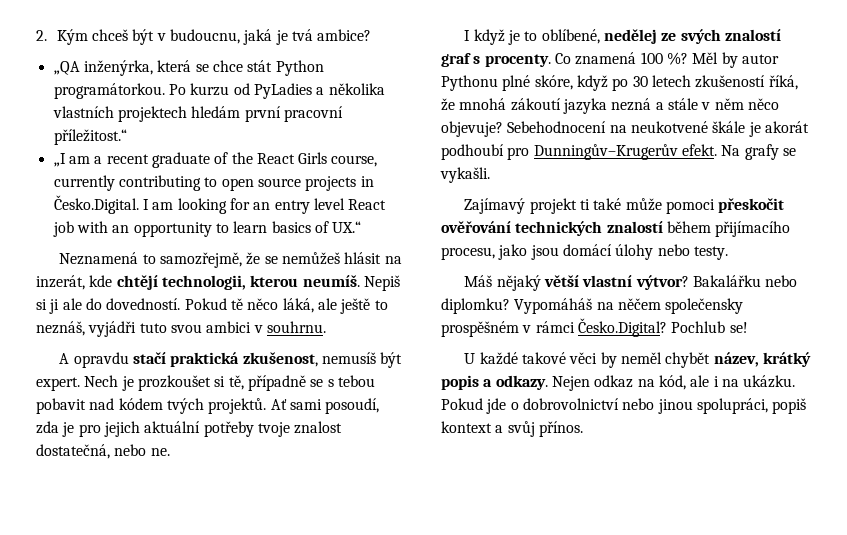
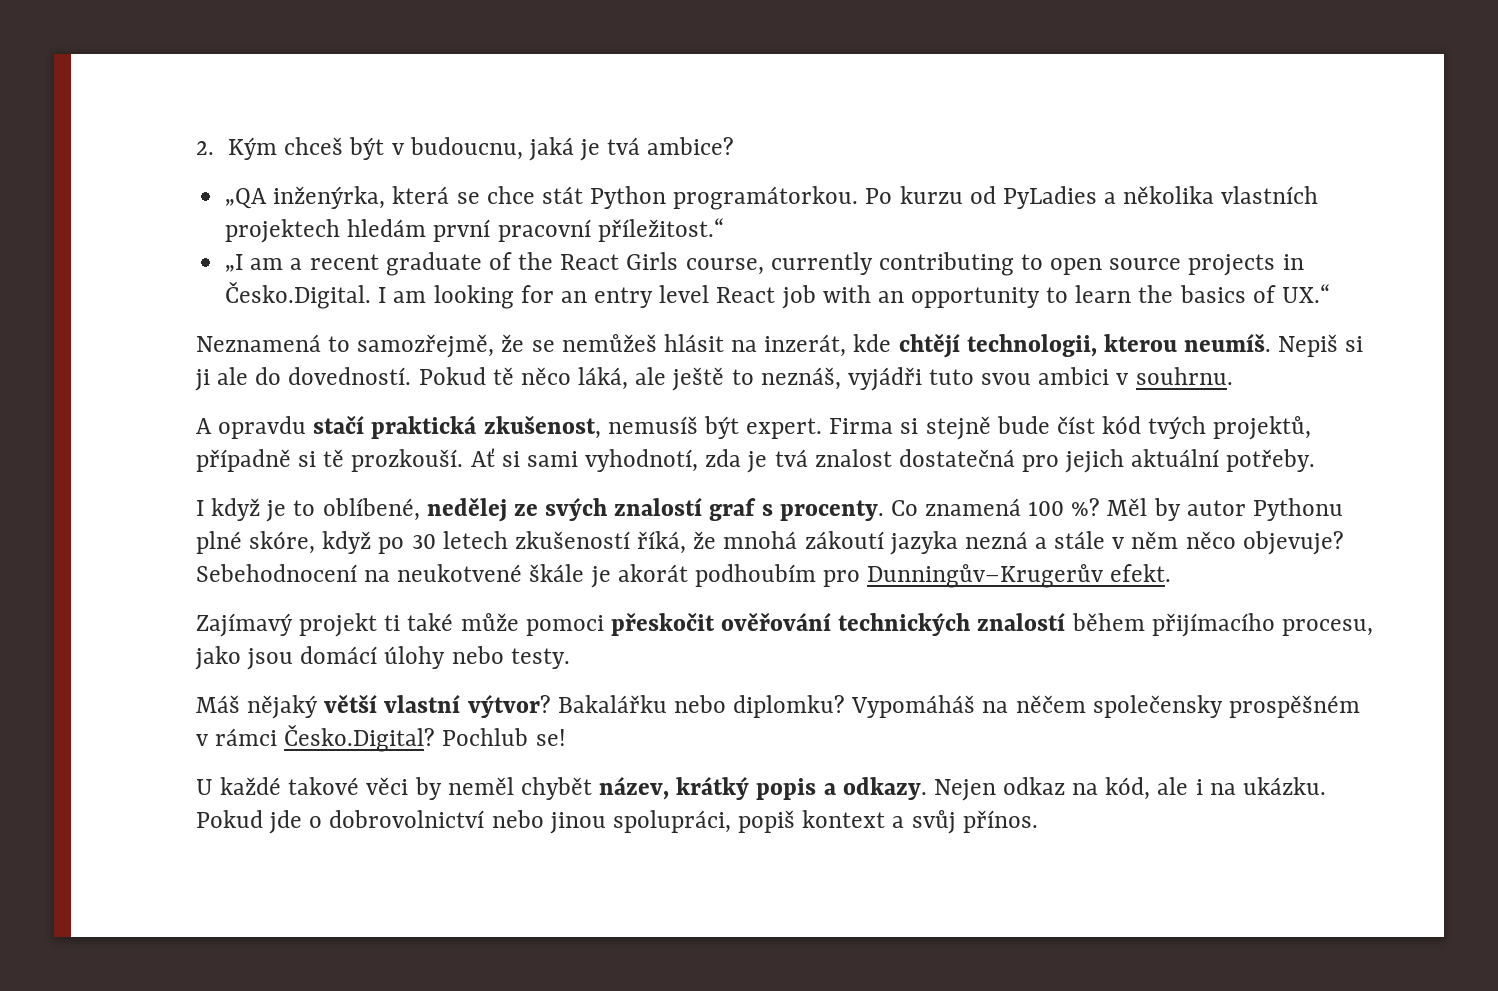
(268, 227) none -> [1138,285,1174,303] the
[84,375,375,391] [36,398,380,414] [36,421,343,437] [36,444,170,459] Nech je prozkoušet si tě, případně se s tebou pobavit nad kódem tvých projektů. Ať sami posoudí, zda je pro jejich aktuální potřeby tvoje znalost dostatečná, nebo ne. -> [829,416,1312,440] [196,448,1316,473] Firma si stejně bude číst kód tvých projektů, případně si tě prozkouší. Ať si sami vyhodnotí, zda je tvá znalost dostatečná pro jejich aktuální potřeby.
[441,144,504,160] podhoubí -> [694,564,816,587] podhoubím
[721,144,796,160] [440,167,490,183] Na grafy se vykašli. -> (1172, 573) none

